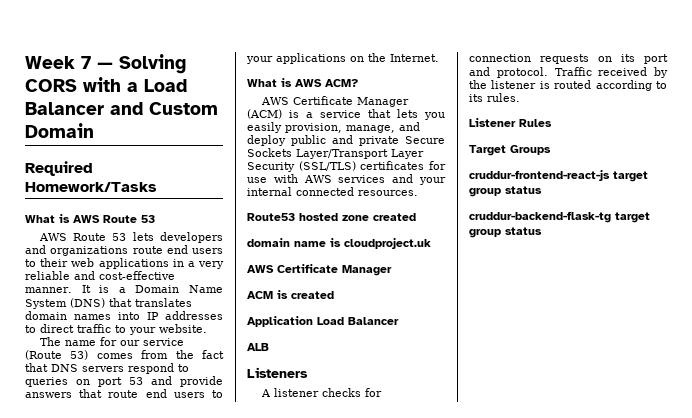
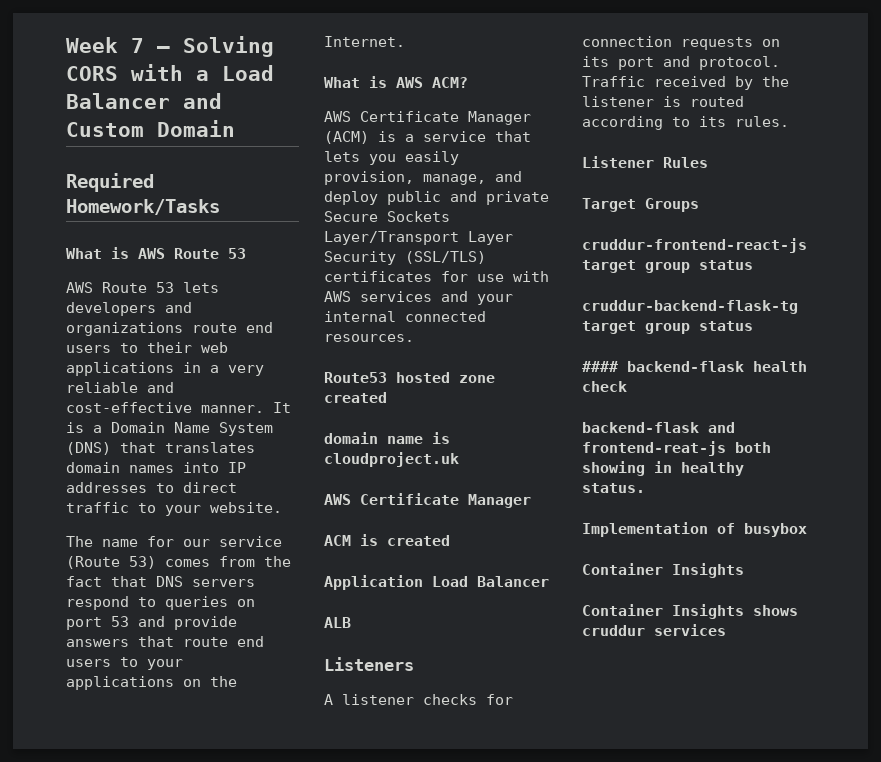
(542, 231) none -> [582,361,807,372] [582,381,627,392] [582,422,735,433] [582,441,771,456] [582,461,744,476] [582,483,645,493] [582,522,807,537] [582,563,744,578] [582,604,798,619] [582,624,726,636] // #### backend-flask health check // backend-flask and frontend-reat-js both showing in healthy status. // Implementation of busybox // Container Insights // Container Insights shows cruddur services

